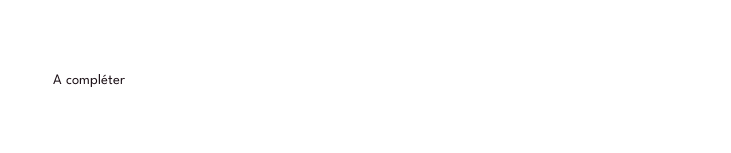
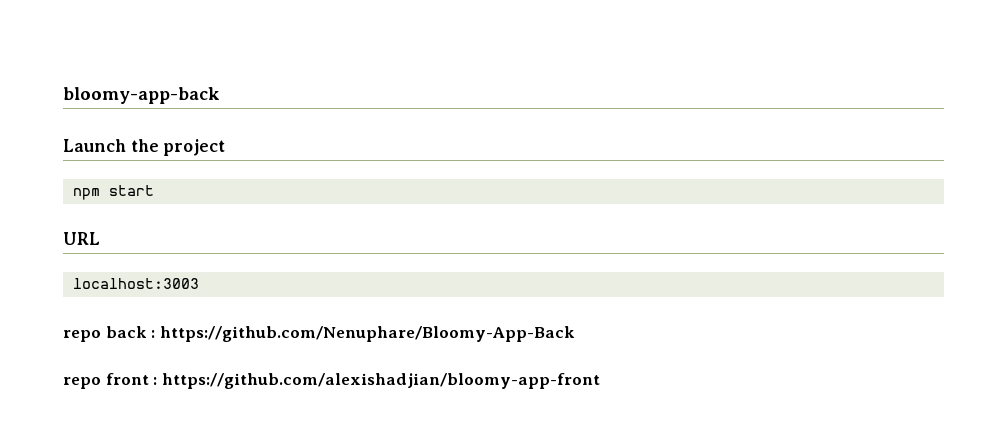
[53,74,125,88] A compléter -> [63,87,220,104] [63,139,226,156] [73,185,155,200] [63,232,100,245] [73,278,200,289] [63,326,575,342] [63,373,600,389] bloomy-app-back // Launch the project // npm start // URL // localhost:3003 // repo back : https://github.com/Nenuphare/Bloomy-App-Back // repo front : https://github.com/alexishadjian/bloomy-app-front

